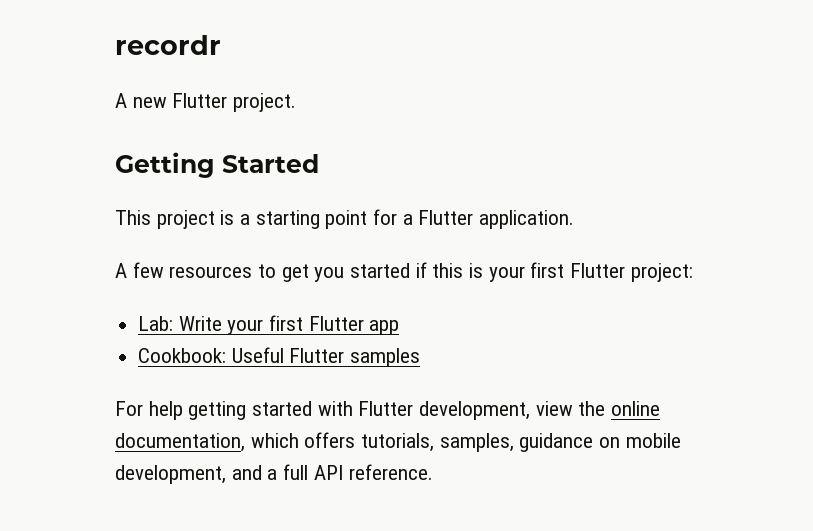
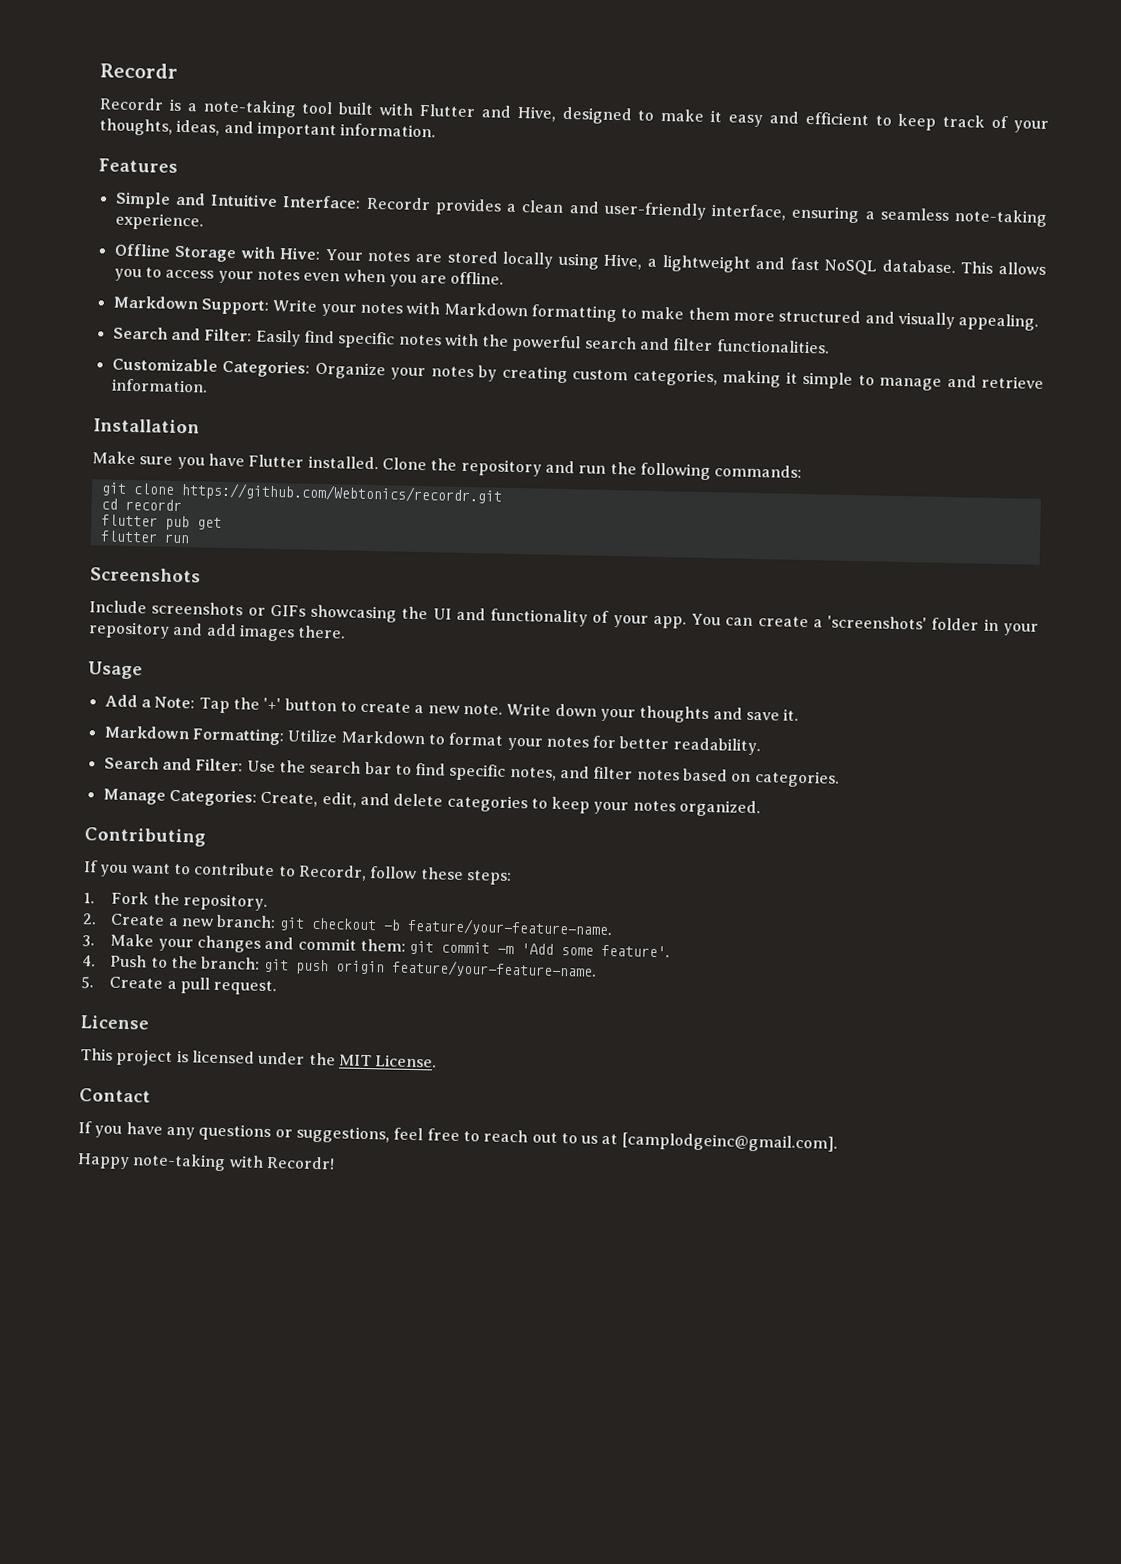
[115,35,221,55] [115,93,297,112] [115,152,319,178] [115,209,575,229] [115,262,693,282] [138,315,400,335] [138,347,421,367] [115,401,661,420] [115,432,681,452] [115,464,434,484] recordr // A new Flutter project. // Getting Started // This project is a starting point for a Flutter application. // A few resources to get you started if this is your first Flutter project: // Lab: Write your first Flutter app // Cookbook: Useful Flutter samples // For help getting started with Flutter development, view the online documentation, which offers tutorials, samples, guidance on mobile development, and a full API reference. -> [100,62,178,79] [99,97,1050,134] [99,118,437,140] [98,158,178,173] [114,191,1047,227] [114,212,204,231] [113,243,1046,276] [113,267,505,287] [112,295,1040,331] [112,326,830,354] [111,357,1045,391] [111,378,208,393] [93,418,200,434] [92,451,803,481] [100,482,503,505] [100,498,182,512] [100,514,222,531] [99,530,190,544] [90,567,201,583] [89,600,1040,636] [88,621,347,642] [88,661,143,680] [104,694,800,724] [103,725,761,756] [103,756,840,788] [102,788,762,818] [84,827,206,847] [84,860,512,885] [83,891,268,911] [82,913,613,938] [82,933,671,958] [82,954,597,979] [81,976,278,996] [80,1015,150,1030] [80,1048,438,1068] [79,1088,151,1103] [78,1121,838,1153] [77,1153,335,1172] Recordr // Recordr is a note-taking tool built with Flutter and Hive, designed to make it easy and efficient to keep track of your thoughts, ideas, and important information. // Features // Simple and Intuitive Interface: Recordr provides a clean and user-friendly interface, ensuring a seamless note-taking experience. // Offline Storage with Hive: Your notes are stored locally using Hive, a lightweight and fast NoSQL database. This allows you to access your notes even when you are offline. // Markdown Support: Write your notes with Markdown formatting to make them more structured and visually appealing. // Search and Filter: Easily find specific notes with the powerful search and filter functionalities. // Customizable Categories: Organize your notes by creating custom categories, making it simple to manage and retrieve information. // Installation // Make sure you have Flutter installed. Clone the repository and run the following commands: // git clone https://github.com/Webtonics/recordr.git // cd recordr // flutter pub get // flutter run // Screenshots // Include screenshots or GIFs showcasing the UI and functionality of your app. You can create a 'screenshots' folder in your repository and add images there. // Usage // Add a Note: Tap the '+' button to create a new note. Write down your thoughts and save it. // Markdown Formatting: Utilize Markdown to format your notes for better readability. // Search and Filter: Use the search bar to find specific notes, and filter notes based on categories. // Manage Categories: Create, edit, and delete categories to keep your notes organized. // Contributing // If you want to contribute to Recordr, follow these steps: // 1. Fork the repository. // 2. Create a new branch: git checkout -b feature/your-feature-name. // 3. Make your changes and commit them: git commit -m 'Add some feature'. // 4. Push to the branch: git push origin feature/your-feature-name. // 5. Create a pull request. // License // This project is licensed under the MIT License. // Contact // If you have any questions or suggestions, feel free to reach out to us at [camplodgeinc@gmail.com]. // Happy note-taking with Recordr!

